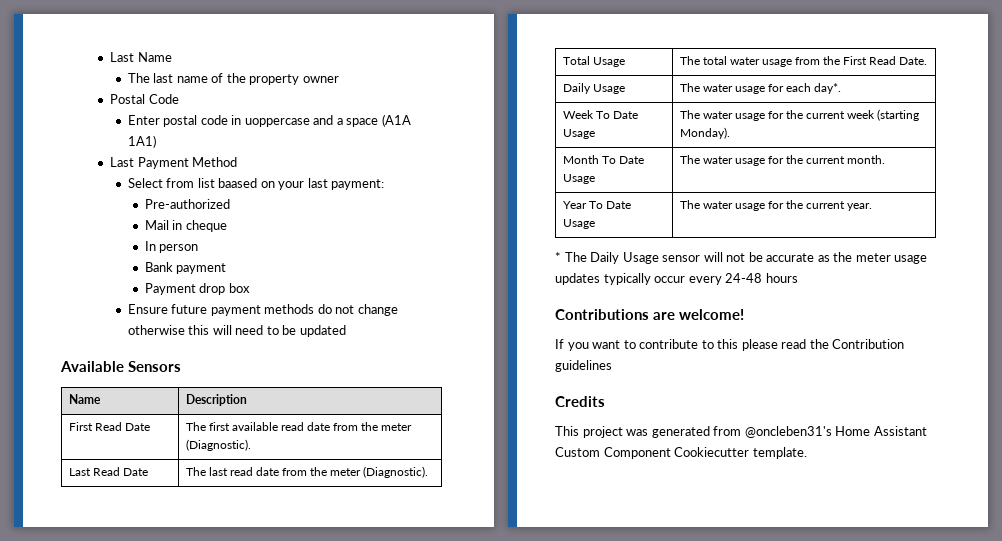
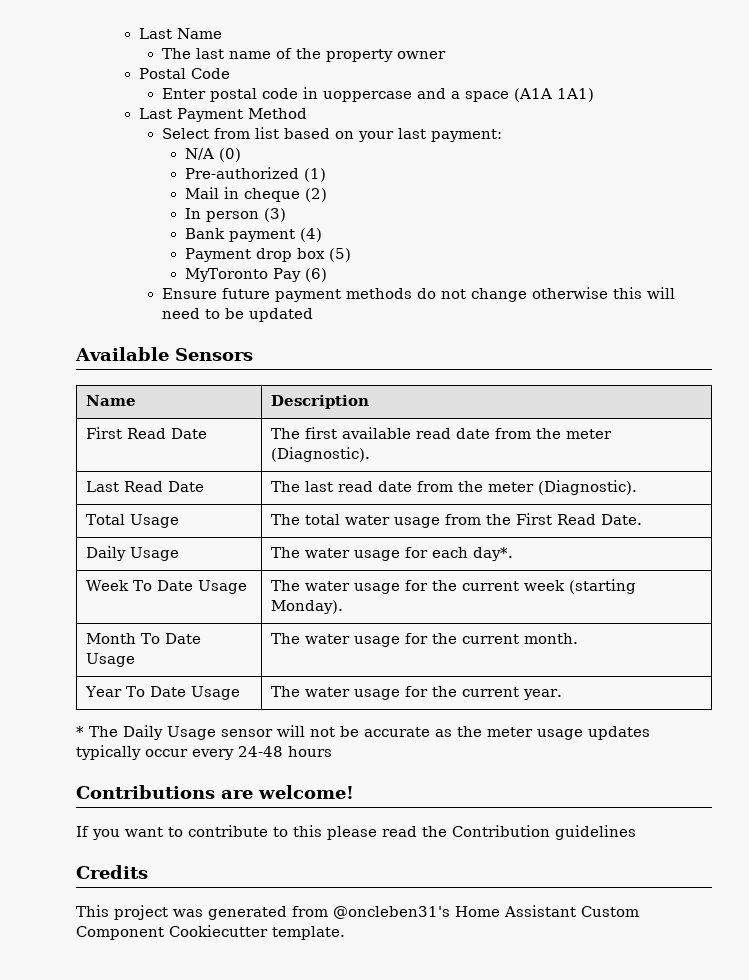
[218,178,258,188] baased -> [283,128,330,139] based
(385, 184) none -> [184,148,241,162] // N/A (0)
(230, 204) none -> [303,168,326,182] (1)
(227, 226) none -> [304,188,327,202] (2)
(199, 248) none -> [263,208,286,222] (3)
(227, 268) none -> [299,228,322,242] (4)
(250, 288) none -> [328,248,351,262] [184,268,327,282] (5) // MyToronto Pay (6)

